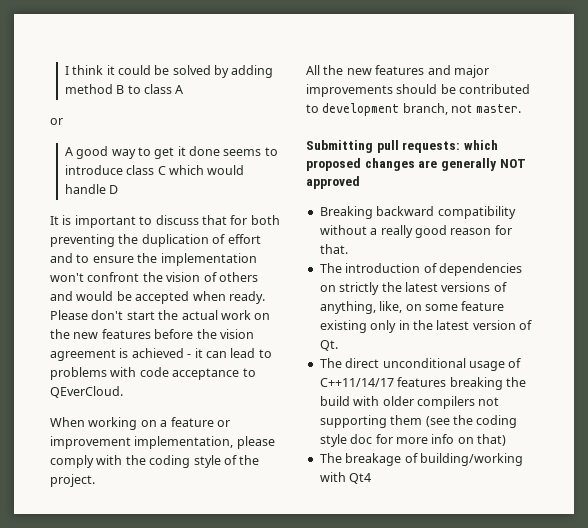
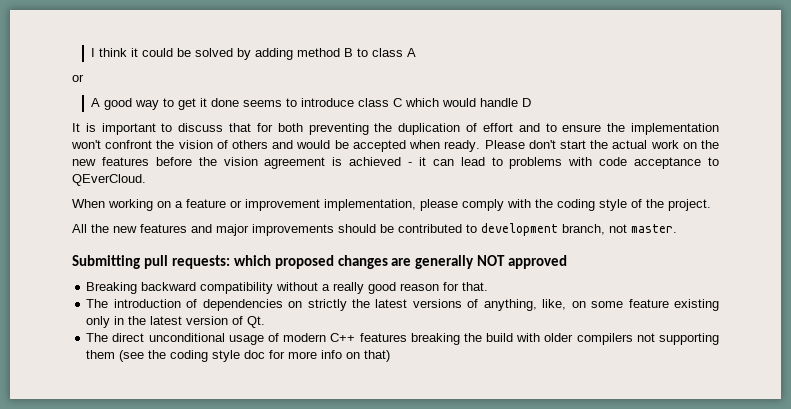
[319,378,394,387] C++11/14/17 -> [283,333,356,342] modern C++
[319,453,523,466] [319,472,372,484] // The breakage of building/working with Qt4 -> (391, 356) none

